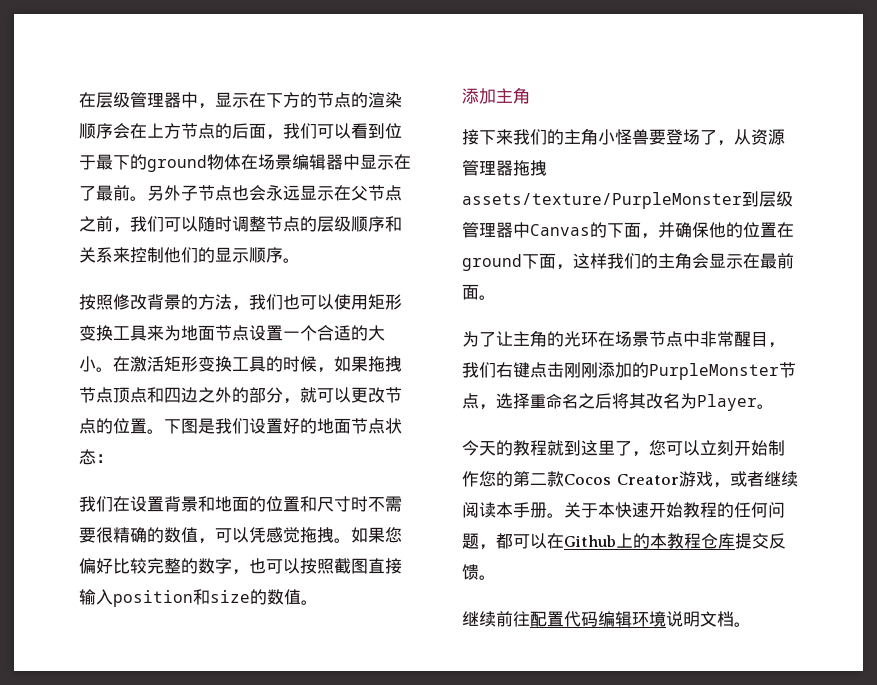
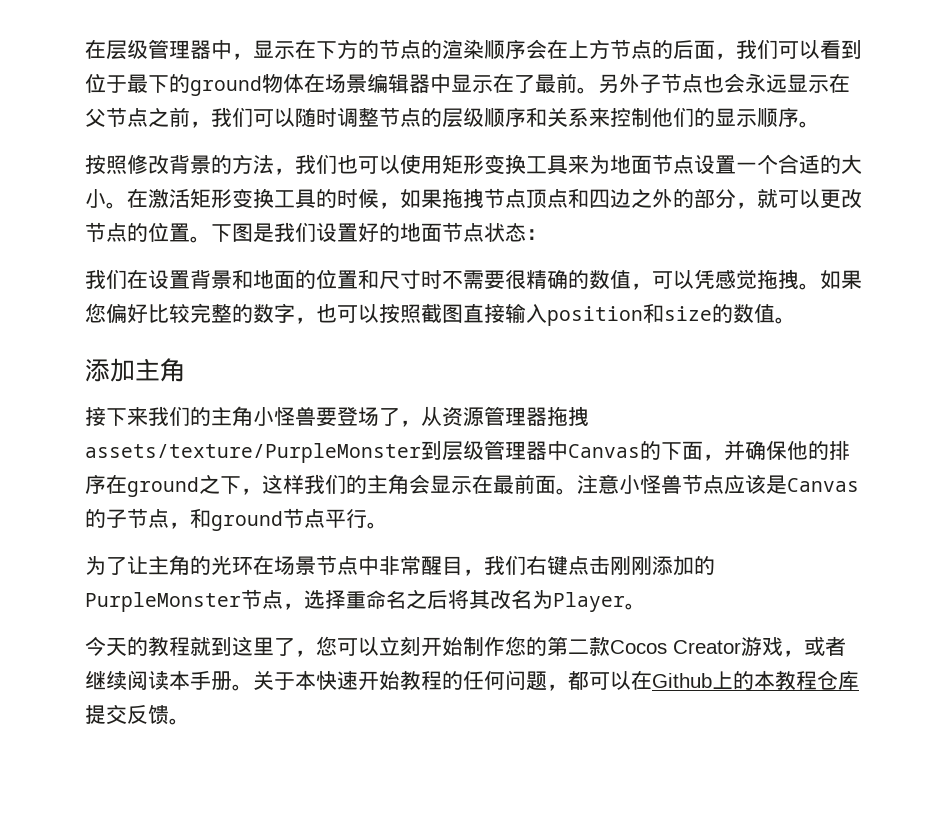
[743,222,794,238] [462,253,556,271] 位置在ground下面 -> [829,440,850,460] [85,474,241,497] 排序在ground之下
(496, 297) none -> [577,474,859,494] [85,508,388,531] 注意小怪兽节点应该是Canvas的子节点，和ground节点平行。
[462,611,751,627] // 继续前往配置代码编辑环境说明文档。 -> (190, 721) none

